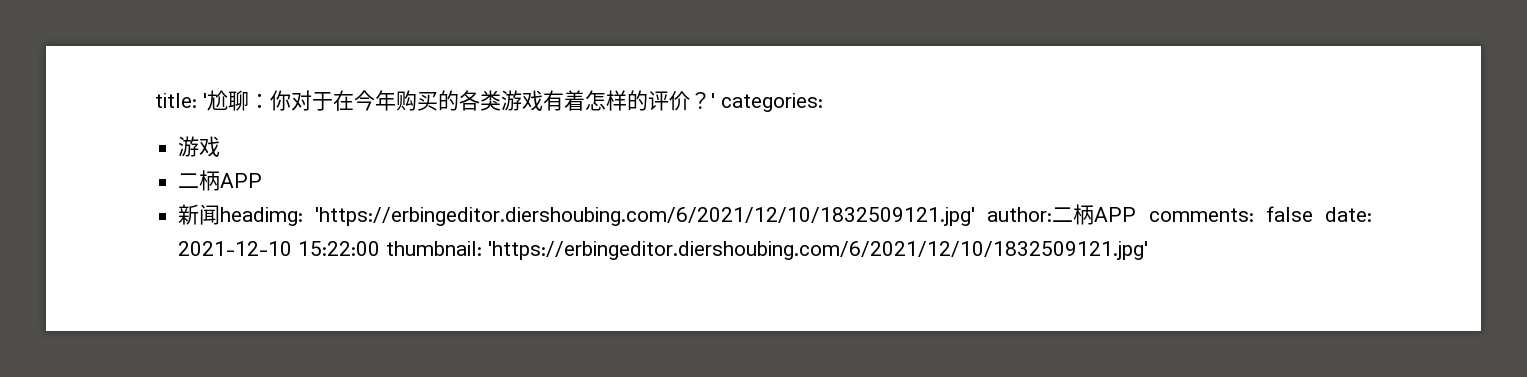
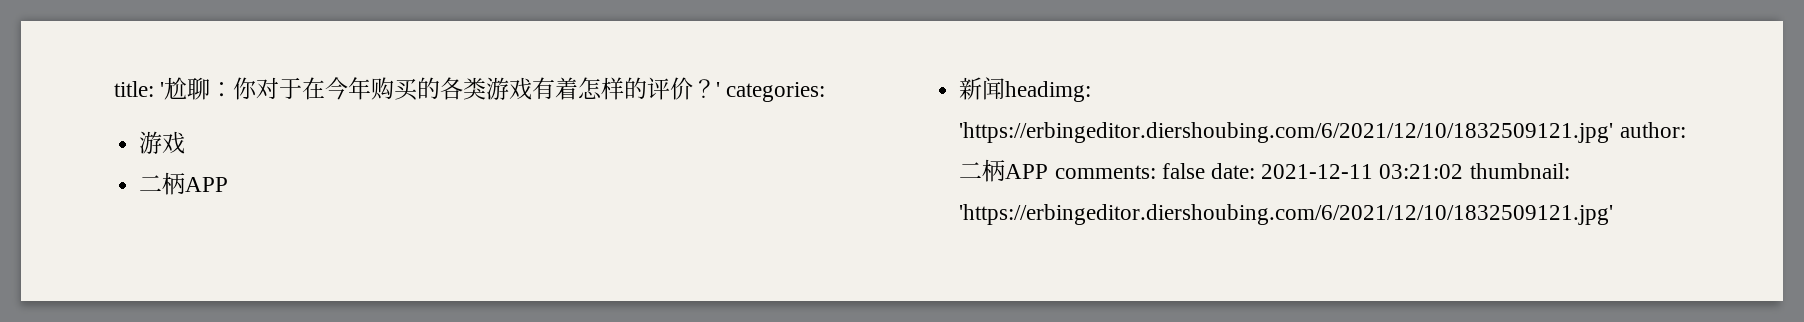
[178,241,381,256] 2021-12-10 15:22:00 -> [1261,164,1464,179] 2021-12-11 03:21:02

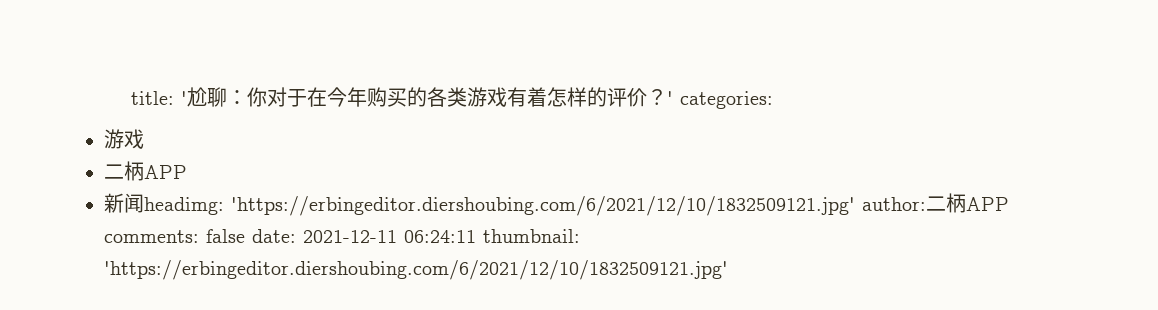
[1379,164,1464,179] 03:21:02 -> [404,230,476,243] 06:24:11

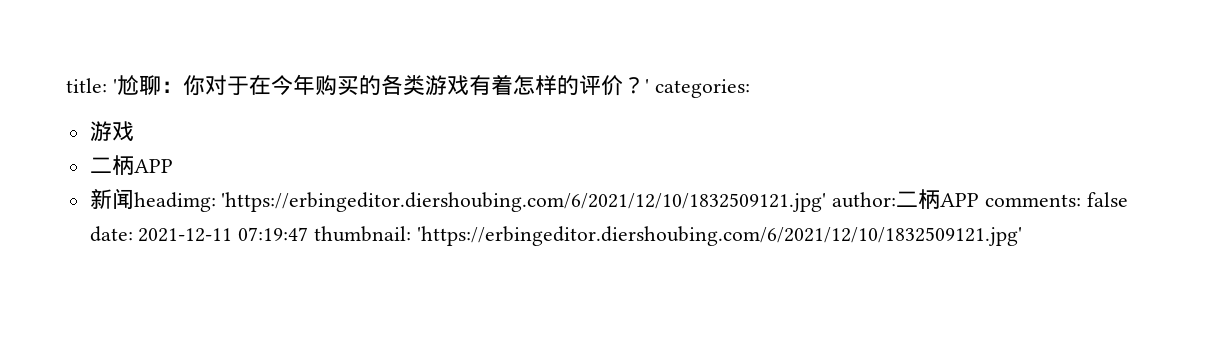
[404,230,476,243] 06:24:11 -> [238,227,309,241] 07:19:47

